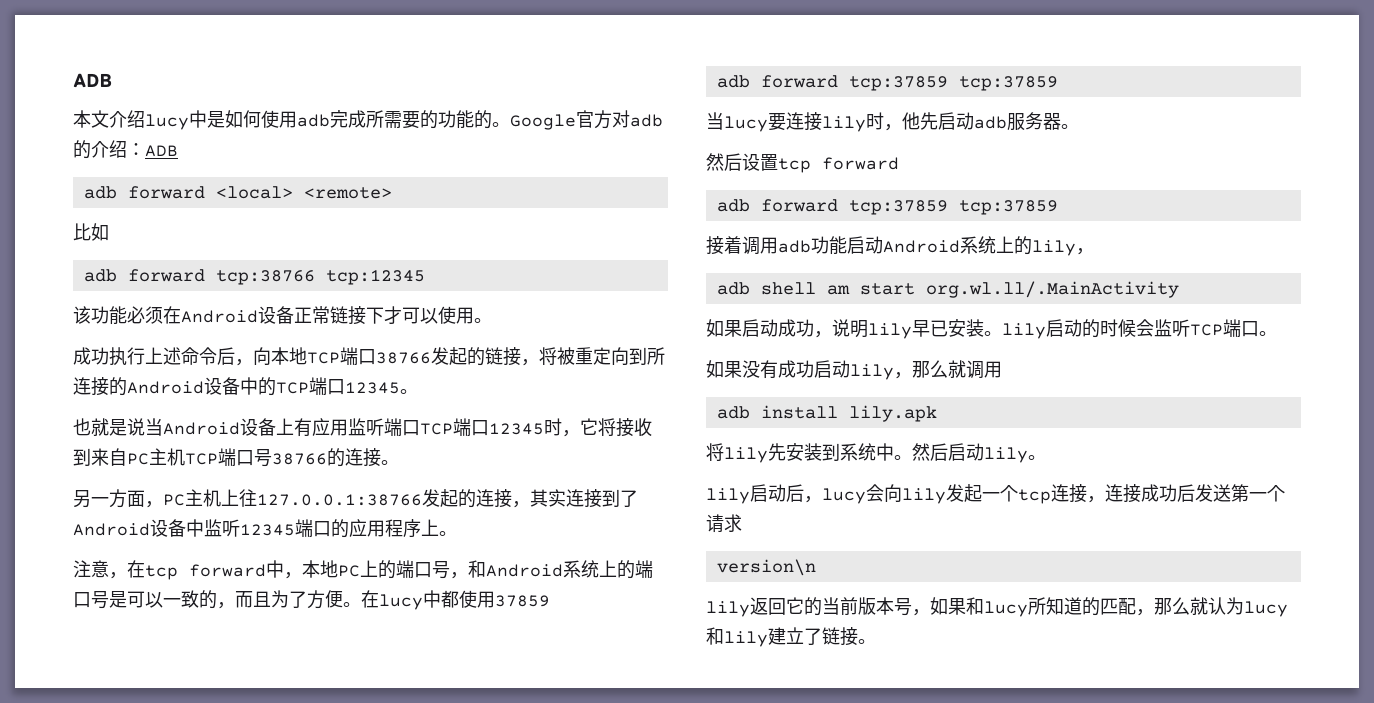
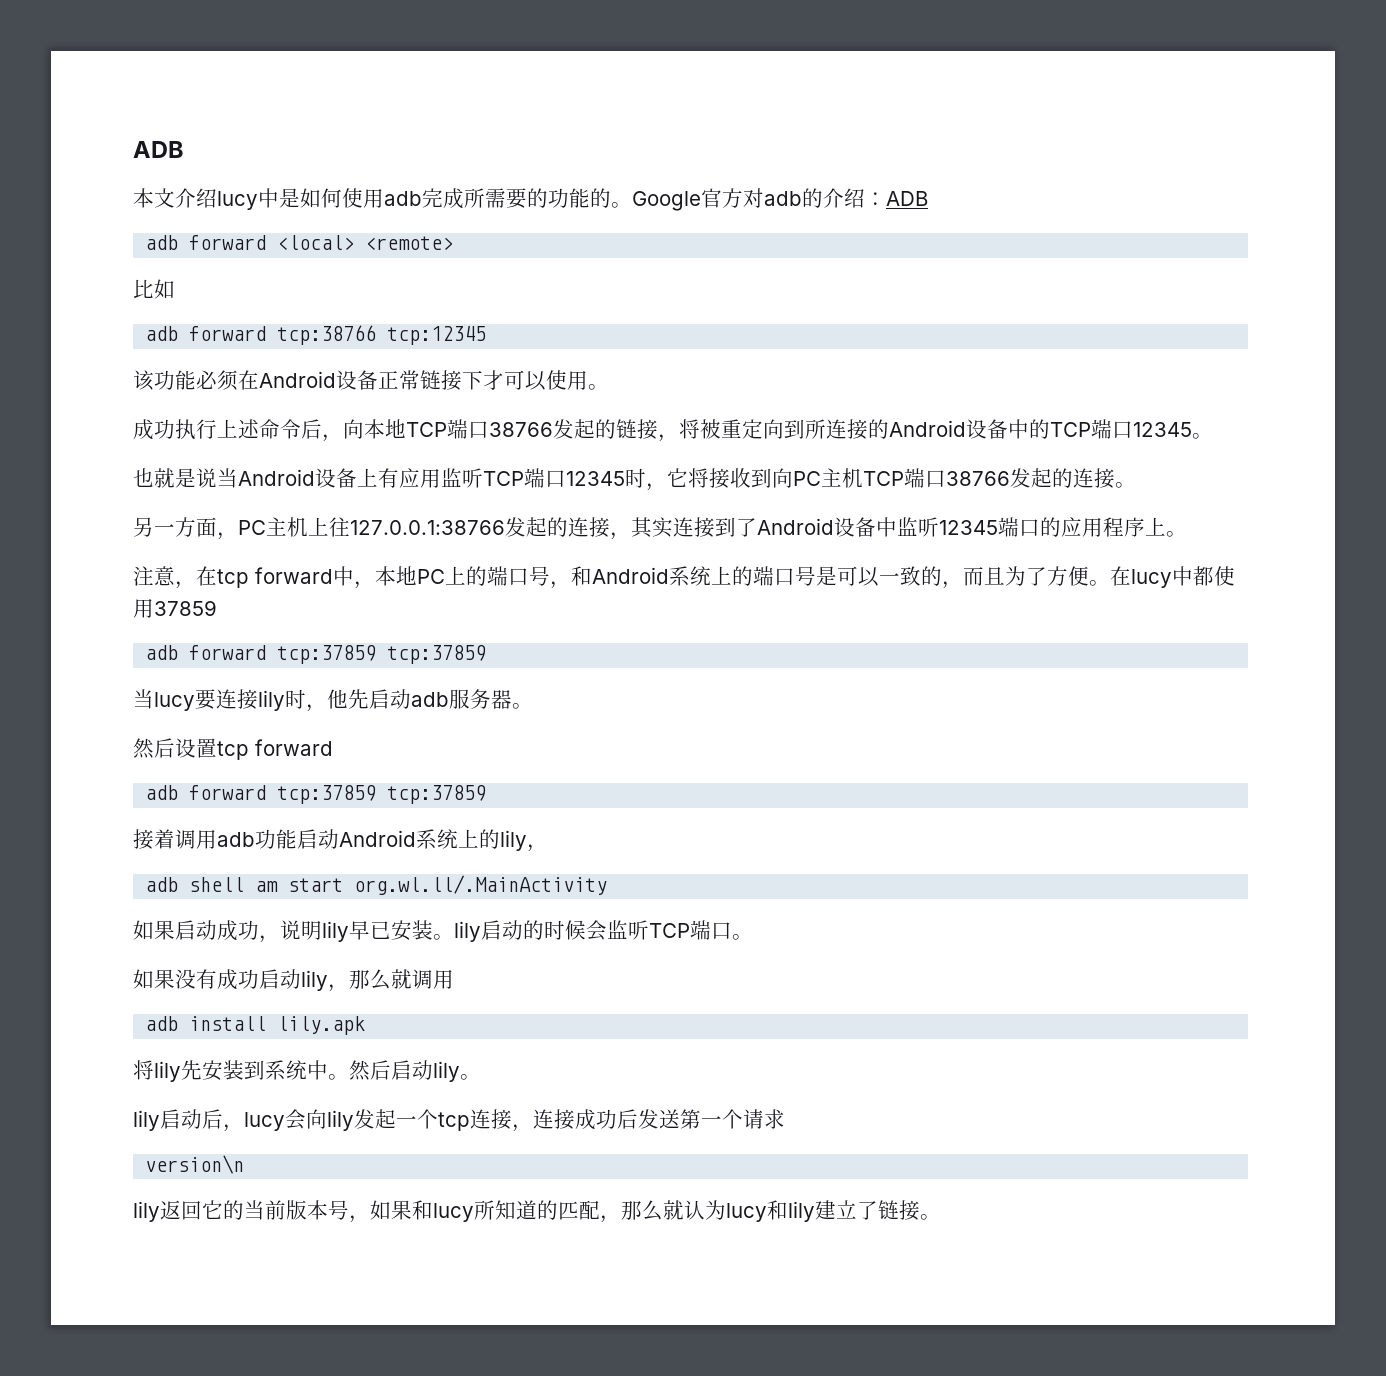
[384,418,420,436] 端口 -> (483, 478) none
[91,448,127,466] 来自 -> [772,468,793,488] 向
[254,449,327,467] 号38766 -> [946,468,1052,488] 38766发起

